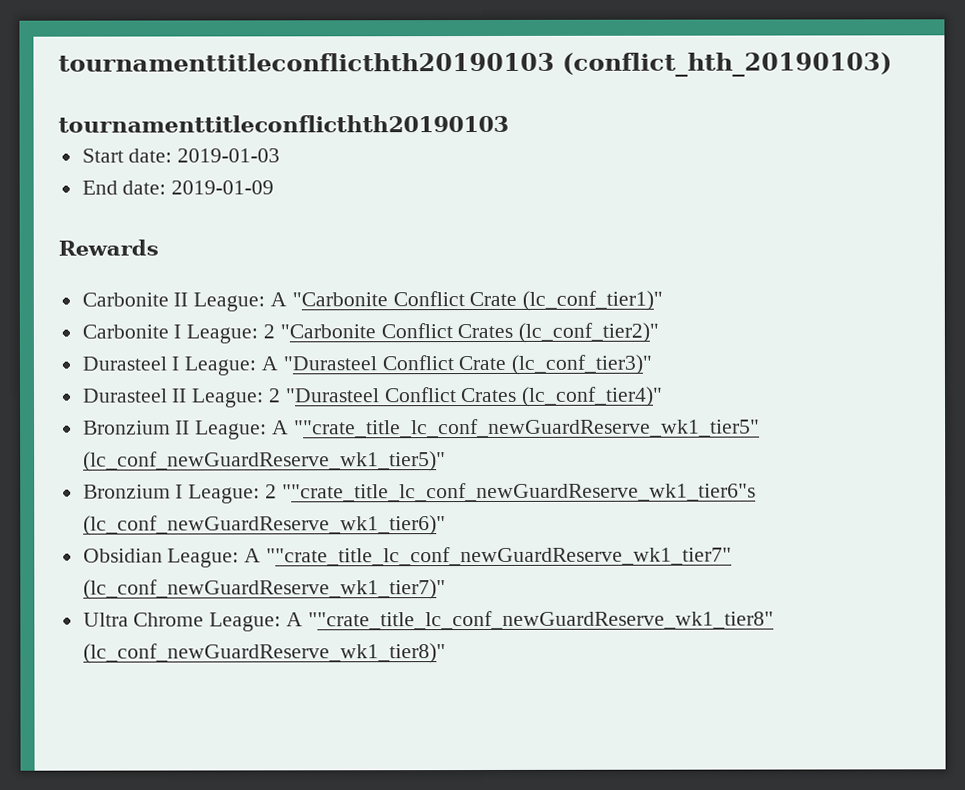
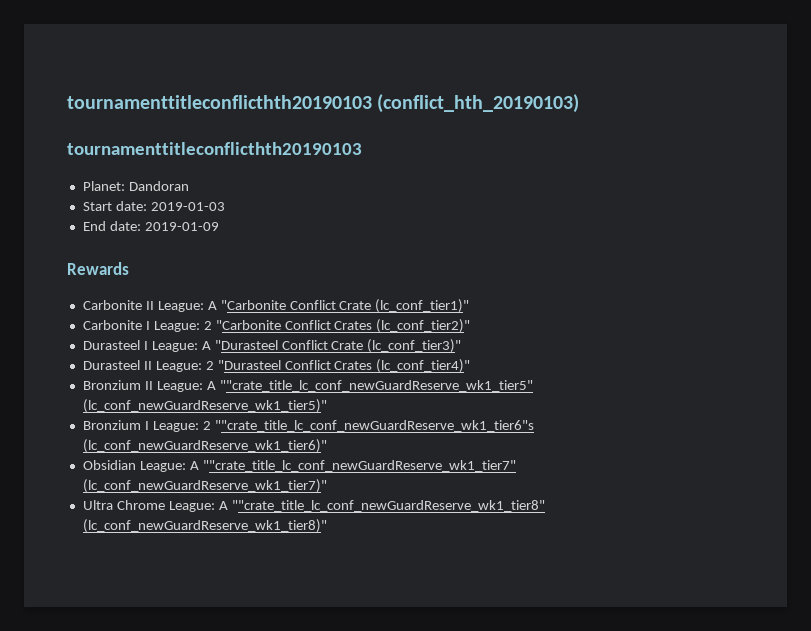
(509, 123) none -> [82,181,189,191] // Planet: Dandoran

